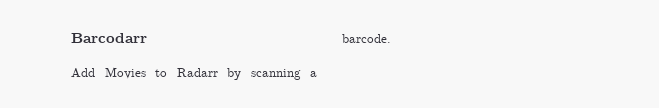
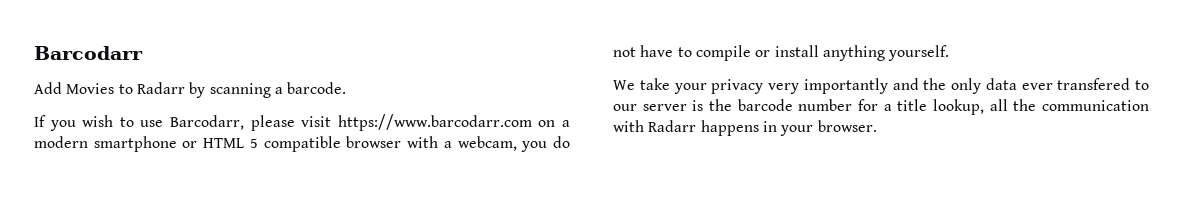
(391, 38) none -> [34,114,571,131] [34,136,571,152] [613,45,950,61] [613,78,1149,94] [613,99,1149,115] [613,120,877,136] // If you wish to use Barcodarr, please visit https://www.barcodarr.com on a modern smartphone or HTML 5 compatible browser with a webcam, you do not have to compile or install anything yourself. // We take your privacy very importantly and the only data ever transfered to our server is the barcode number for a title lookup, all the communication with Radarr happens in your browser.

